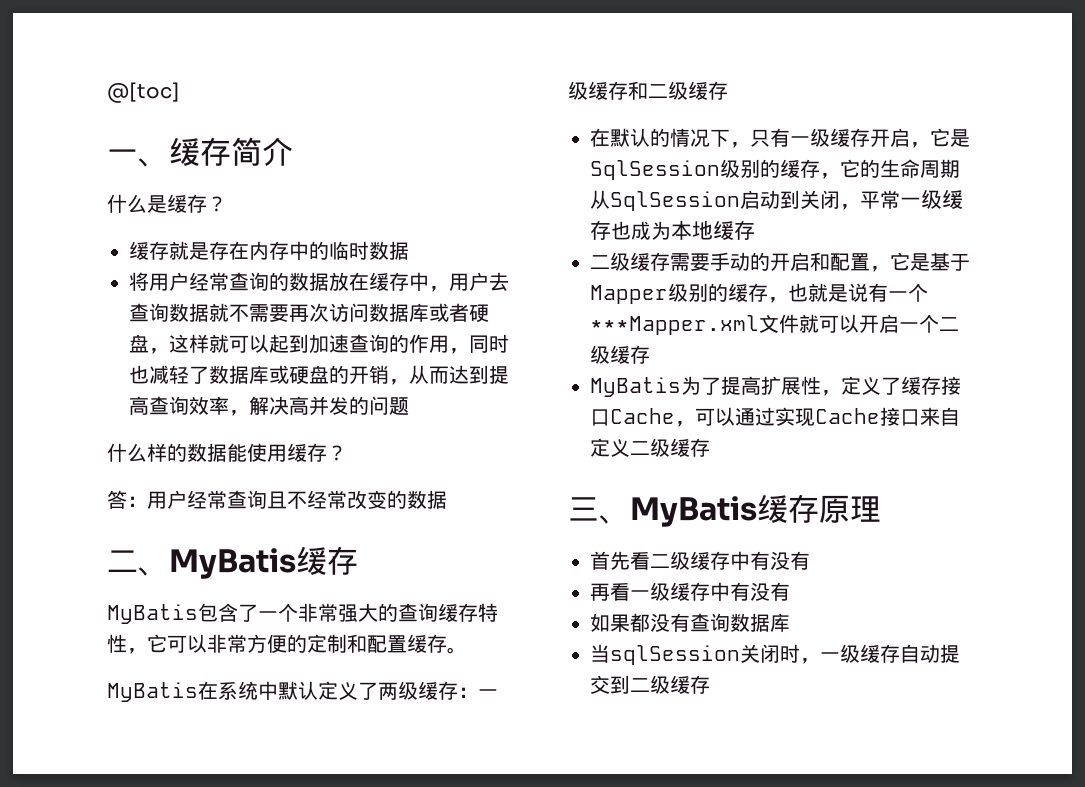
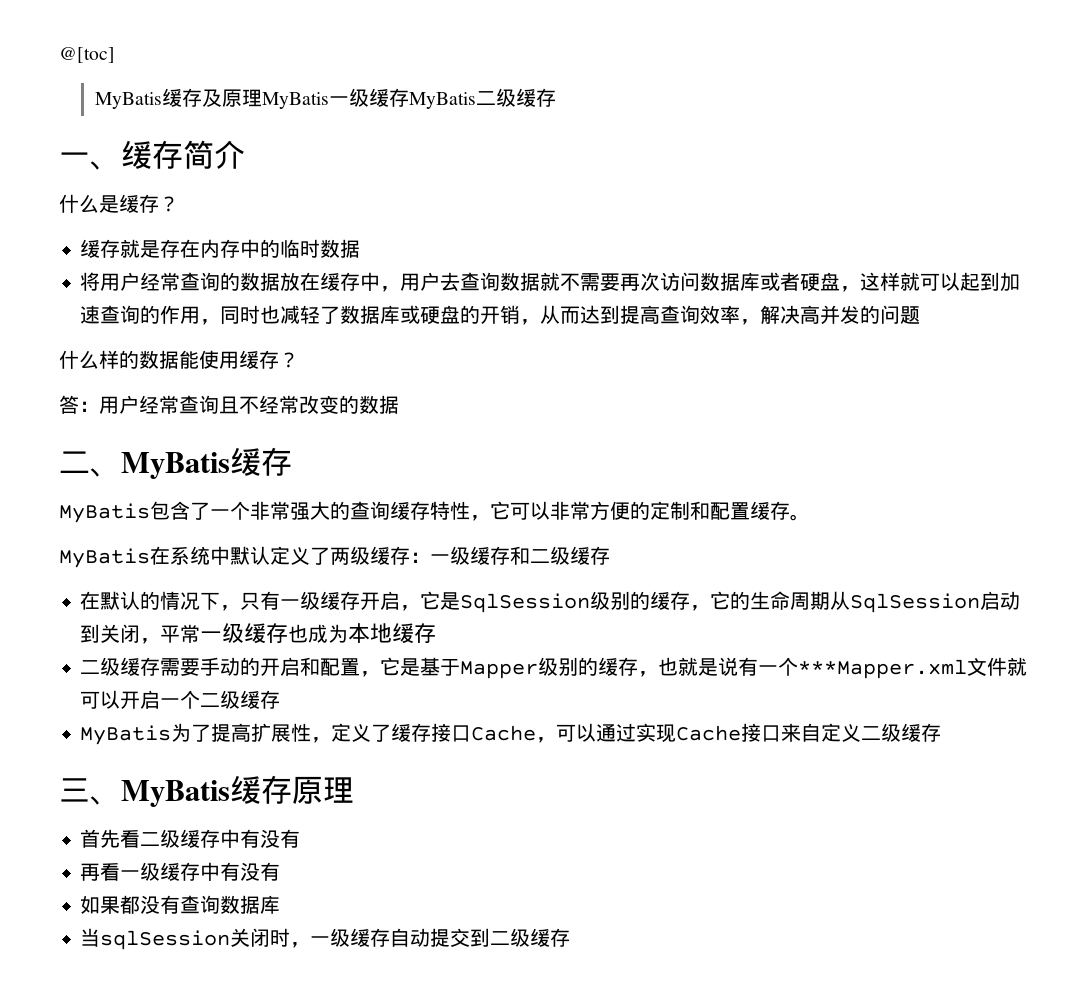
(180, 92) none -> [94,88,556,109] // MyBatis缓存及原理MyBatis一级缓存MyBatis二级缓存

